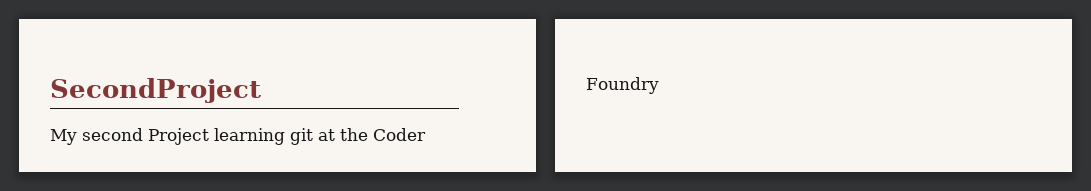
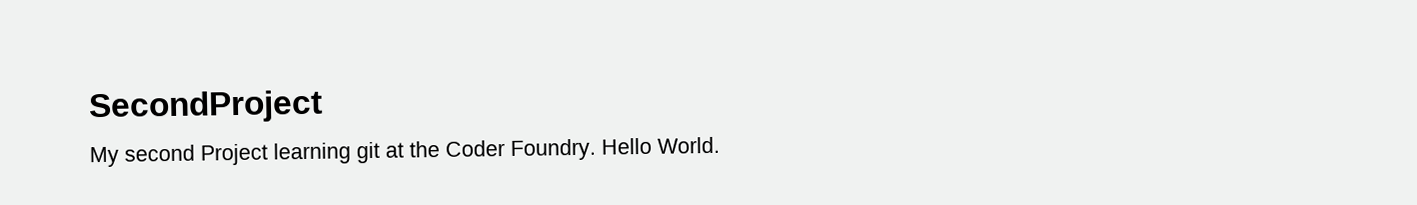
[586,77,659,94] Foundry -> [510,136,720,161] Foundry. Hello World.

